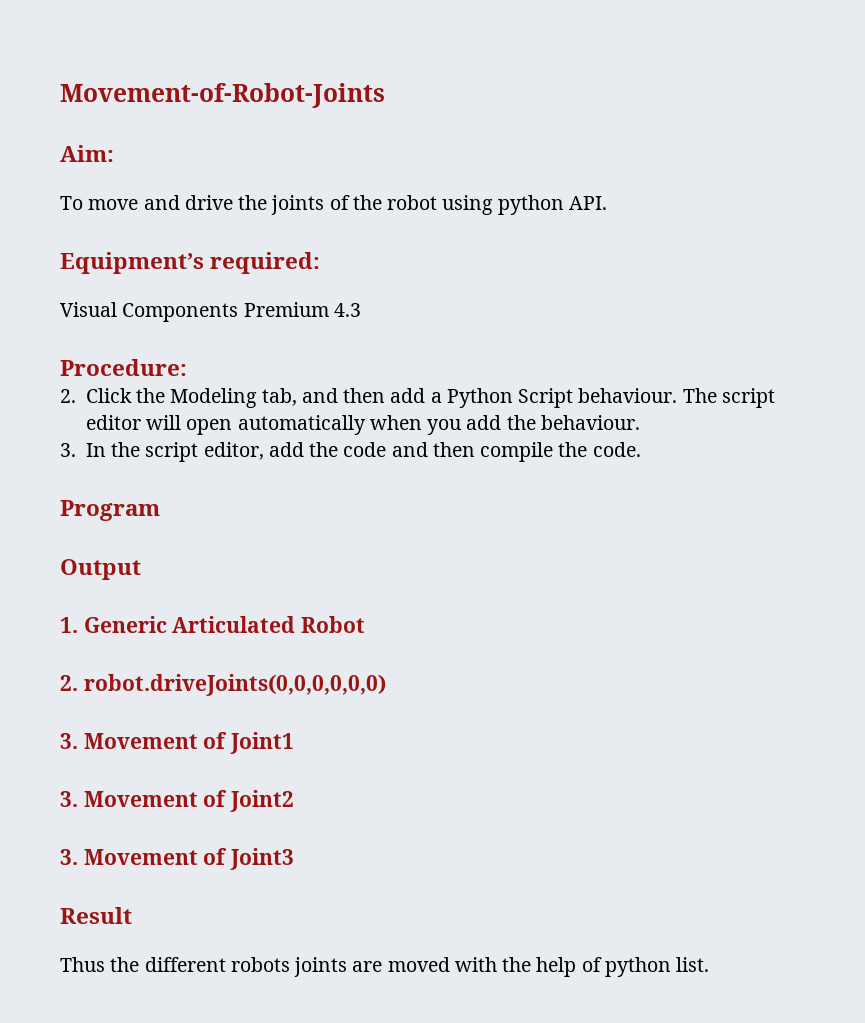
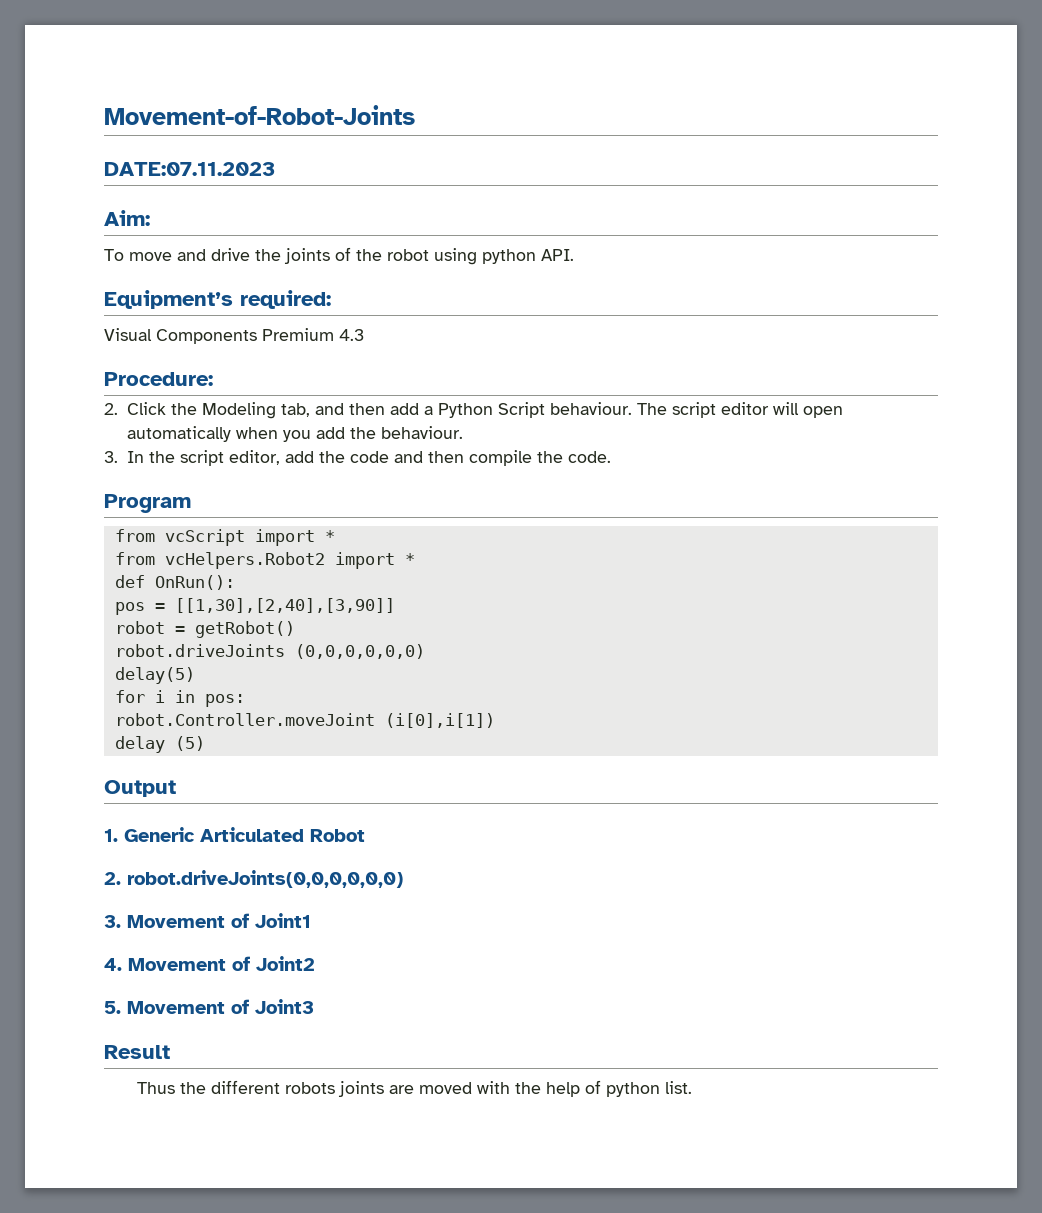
(385, 95) none -> [104,162,275,176] // DATE:07.11.2023
(160, 510) none -> [114,529,335,546] [114,552,415,569] [114,575,235,590] [114,598,395,615] [114,621,295,638] [114,644,425,659] [114,667,195,684] [114,690,245,707] [114,713,495,728] [114,736,205,753] // from vcScript import * // from vcHelpers.Robot2 import * // def OnRun(): // pos = [[1,30],[2,40],[3,90]] // robot = getRobot() // robot.driveJoints (0,0,0,0,0,0) // delay(5) // for i in pos: // robot.Controller.moveJoint (i[0],i[1]) // delay (5)
[60,791,78,807] 3. -> [104,958,122,971] 4.
[60,849,78,865] 3. -> [104,1001,121,1014] 5.

